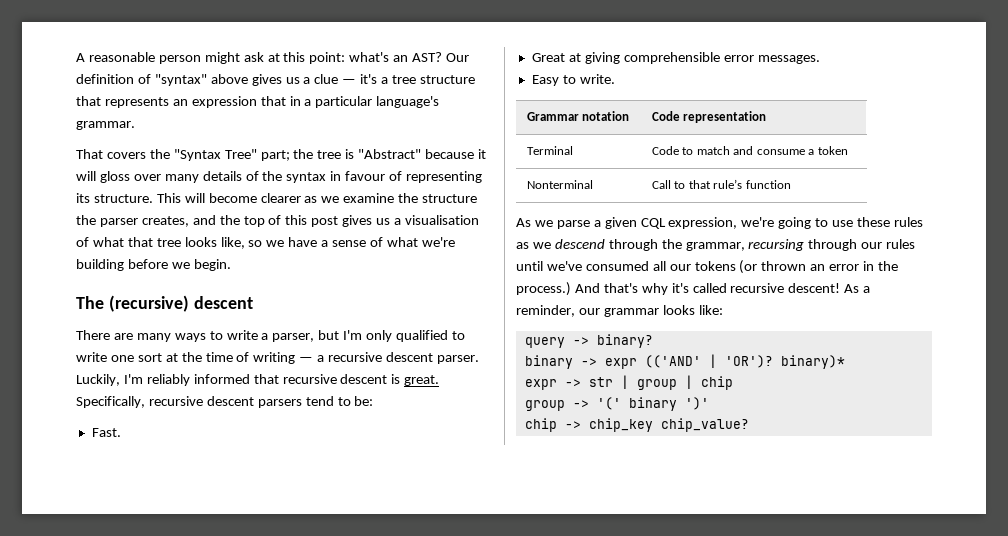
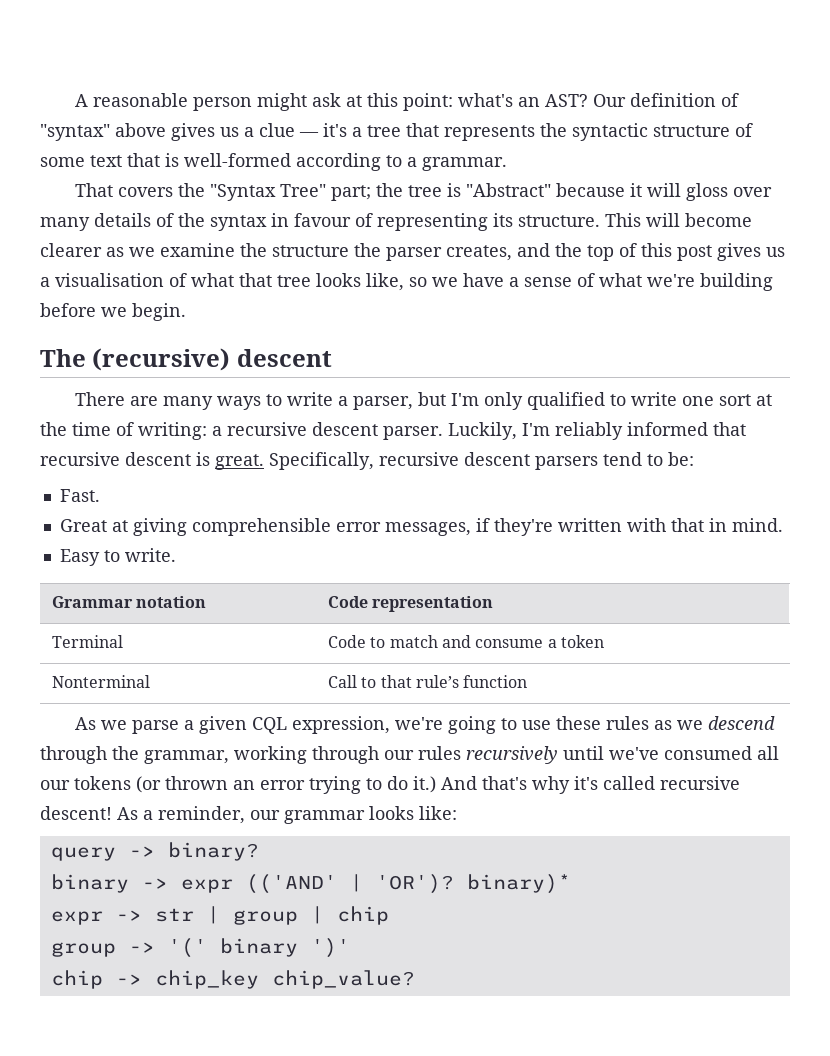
[419,75,475,84] structure -> (401, 131) none
[172,96,440,108] an expression that in a particular language's -> [540,123,753,141] [40,153,417,171] the syntactic structure of some text that is well-formed according to a
[253,352,314,364] writing — -> [138,422,207,440] writing:
[757,55,820,64] messages. -> [384,518,783,536] messages, if they're written with that in mind.
[748,239,805,251] recursing -> [234,746,307,764] working
(916, 244) none -> [466,746,558,764] recursively
[863,261,899,271] [516,282,571,296] in the process.) -> [309,776,436,794] trying to do it.)

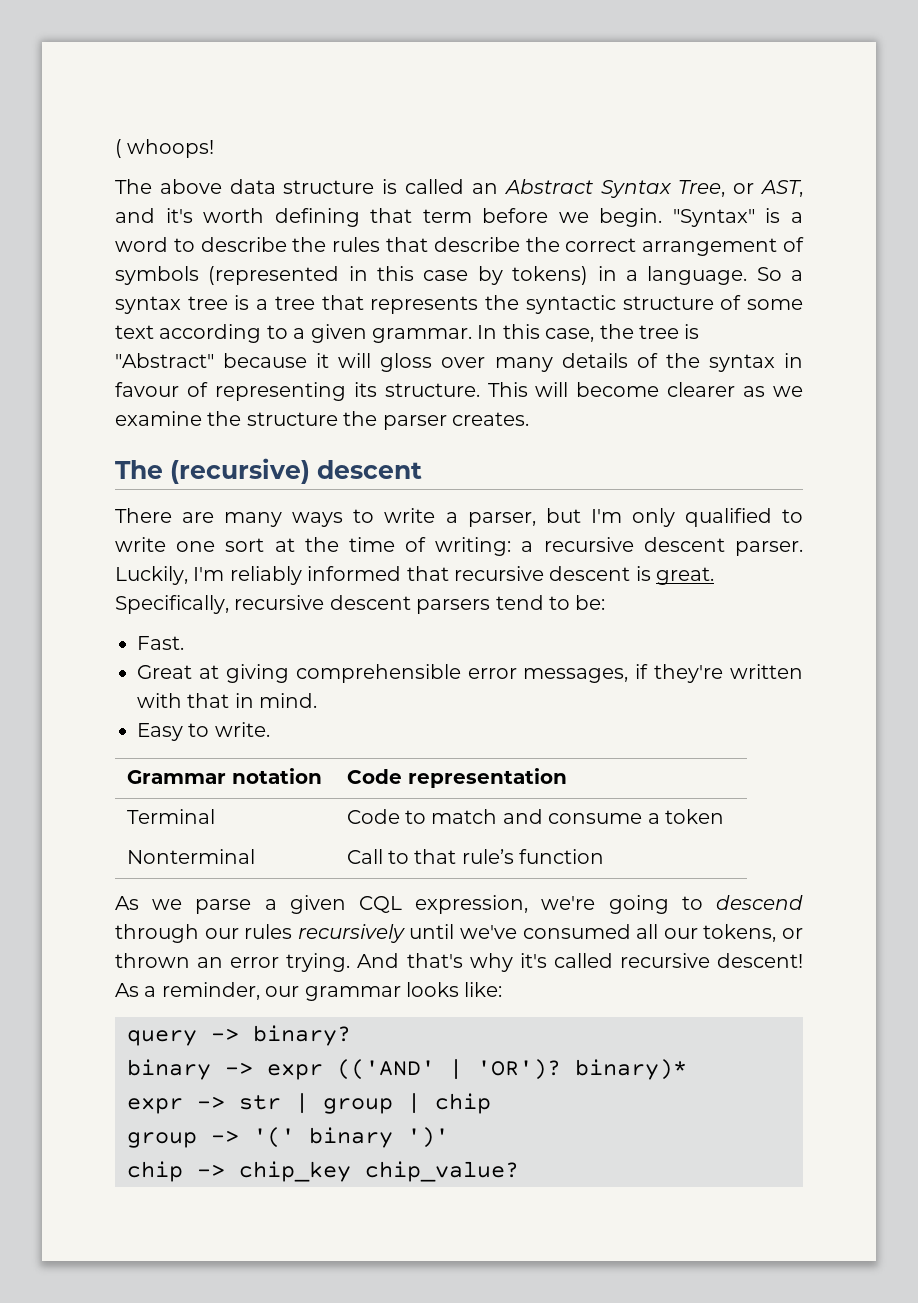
[75,93,740,111] [40,123,347,141] A reasonable person might ask at this point: what's an AST? Our definition of "syntax" above gives us a clue — it's -> [115,139,215,158] [115,179,804,198] [115,208,803,227] [115,237,804,256] [115,266,804,285] [115,295,250,314] ( whoops! // The above data structure is called an Abstract Syntax Tree, or AST, and it's worth defining that term before we begin. "Syntax" is a word to describe the rules that describe the correct arrangement of symbols (represented in this case by tokens) in a language. So a syntax tree is
[127,153,291,167] that is well-formed -> (154, 332) none
(417, 162) none -> [310,324,367,343] given
[75,183,372,201] // That covers the "Syntax Tree" part; -> [477,324,595,342] In this case,
[446,243,785,261] [40,273,773,291] [40,303,186,321] creates, and the top of this post gives us a visualisation of what that tree looks like, so we have a sense of what we're building before we begin. -> [452,412,529,426] creates.
[522,716,776,730] [40,746,307,764] use these rules as we descend through the grammar, working -> [716,895,803,910] descend
[74,776,161,793] tokens (or -> [703,924,804,942] tokens, or
[309,776,436,794] trying to do it.) -> [286,953,351,972] trying.

